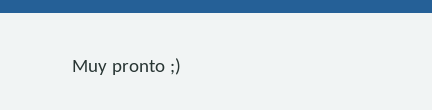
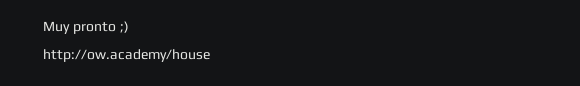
(181, 66) none -> [43,49,210,62] // http://ow.academy/house

